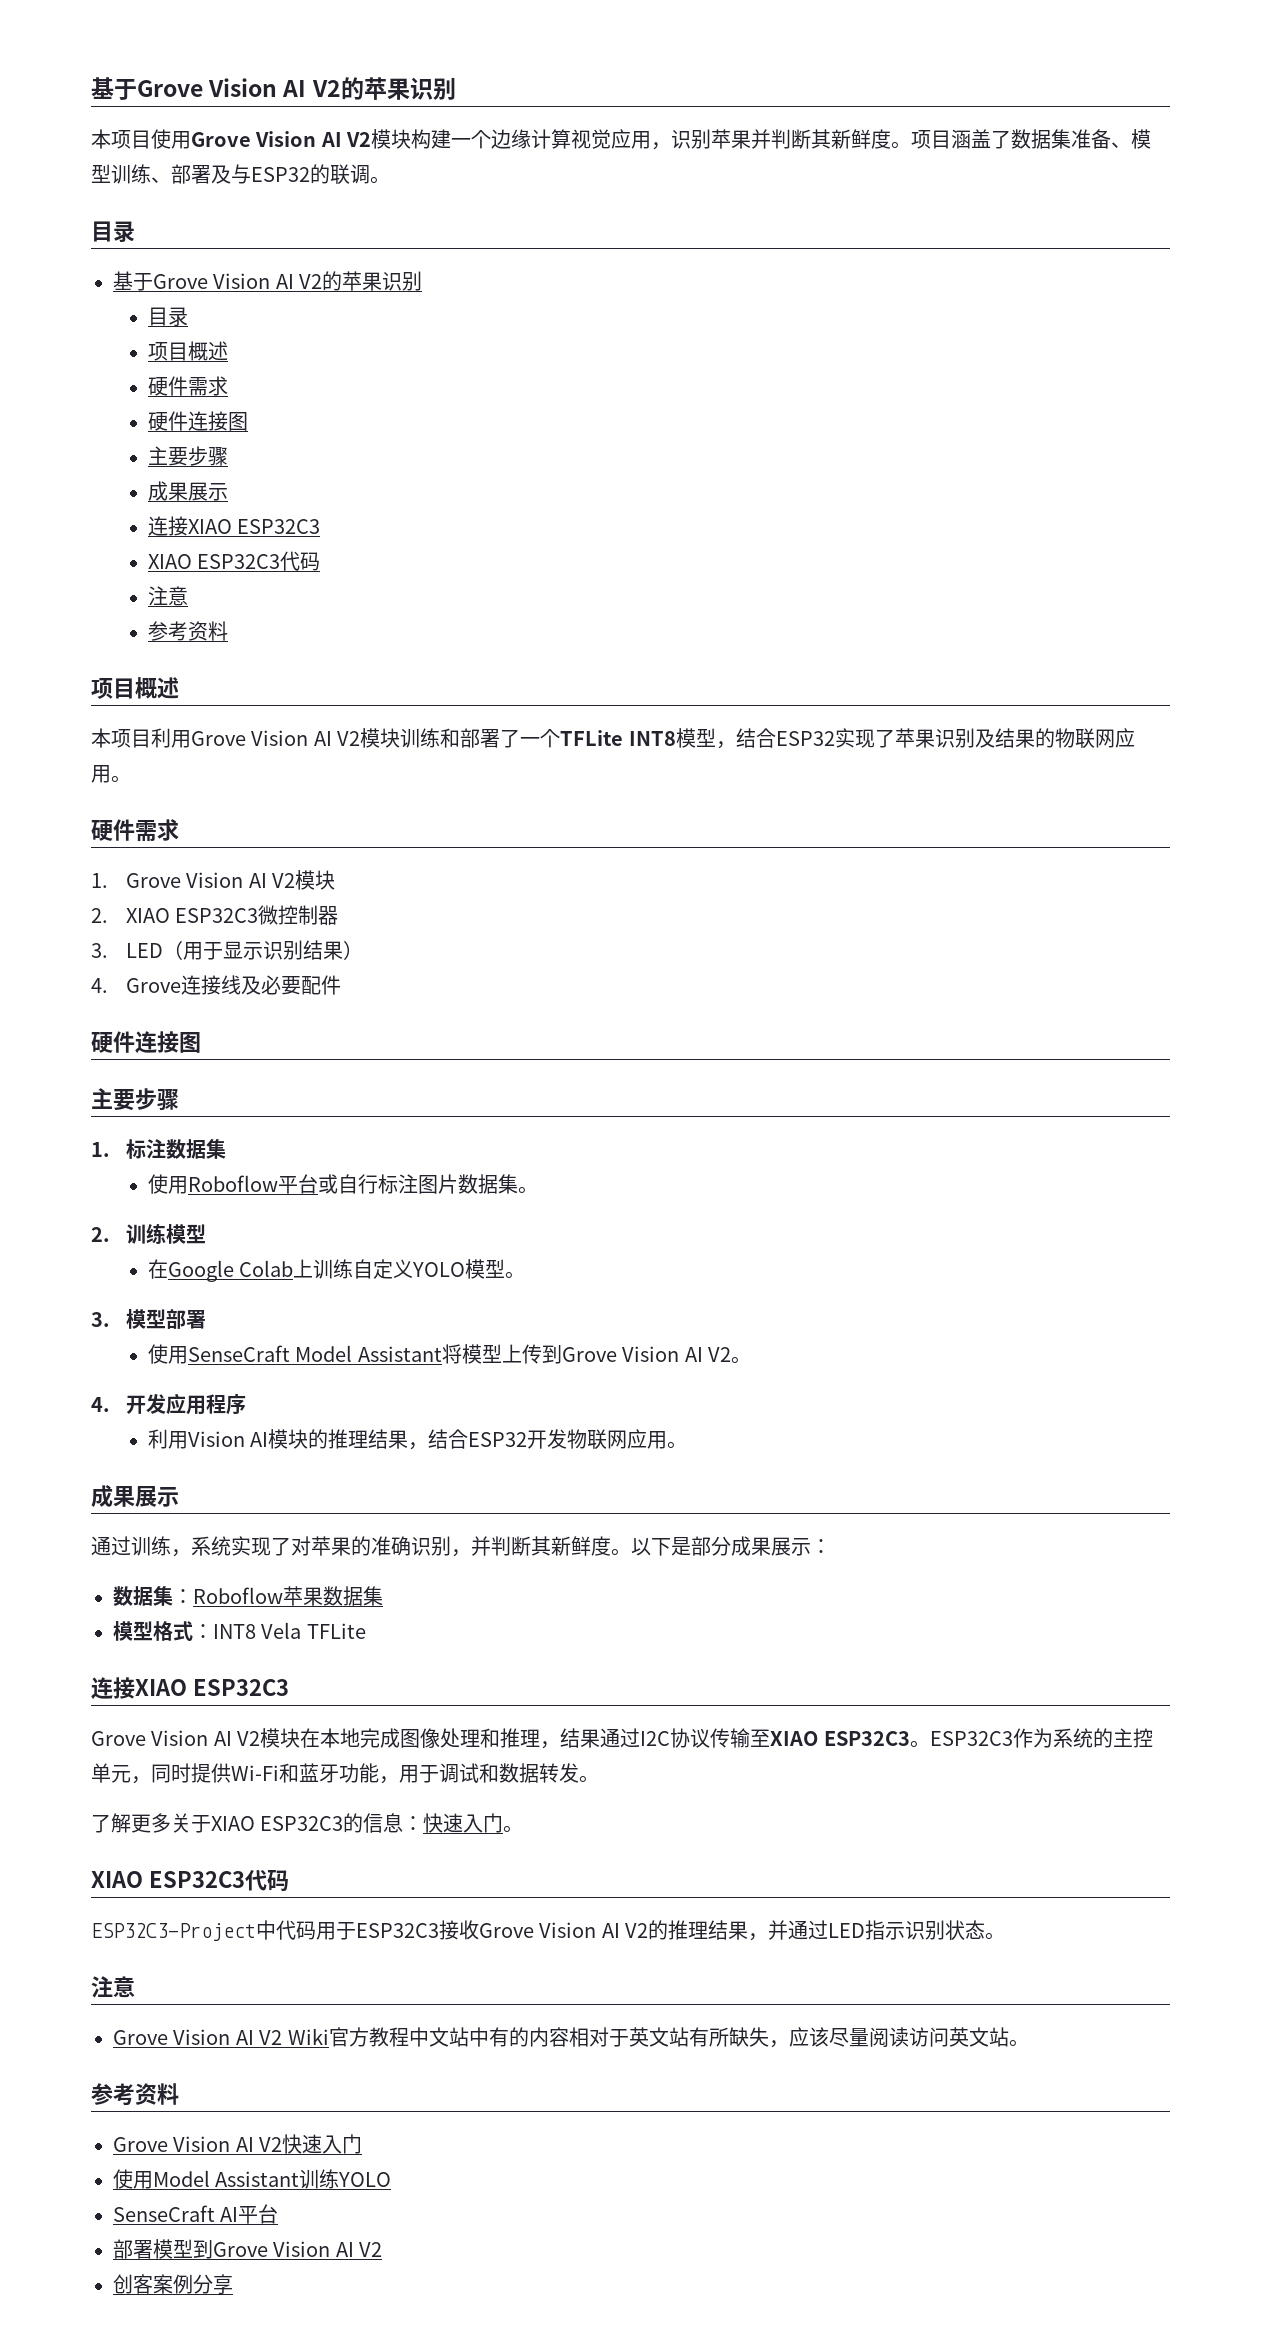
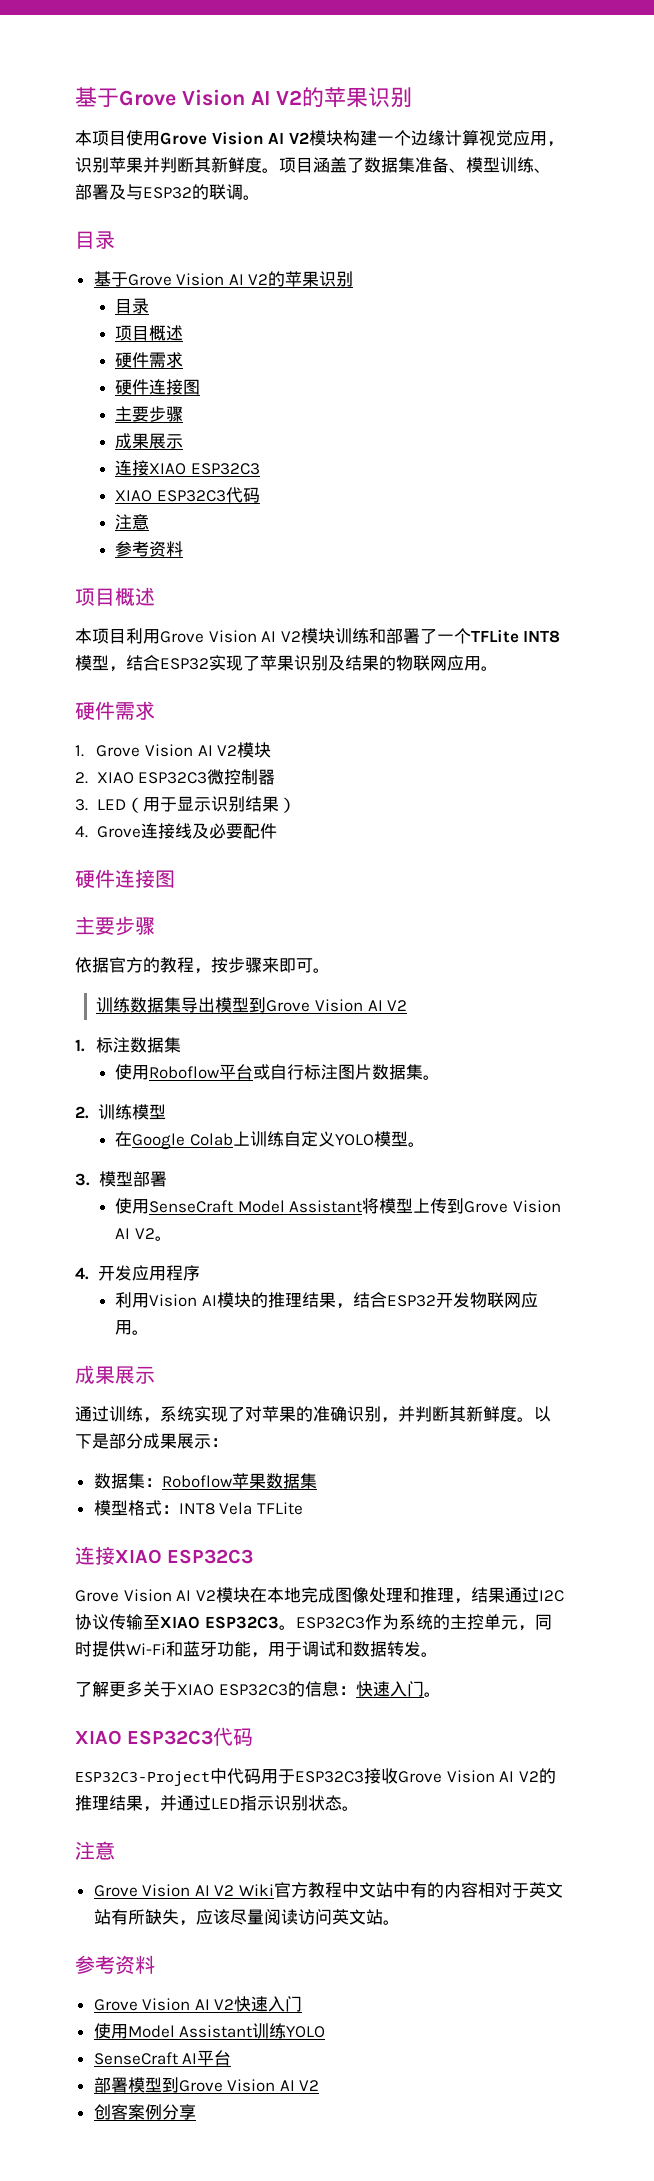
(179, 1100) none -> [75,957,330,974] [96,997,408,1013] // 依据官方的教程，按步骤来即可。 // 训练数据集导出模型到Grove Vision AI V2

